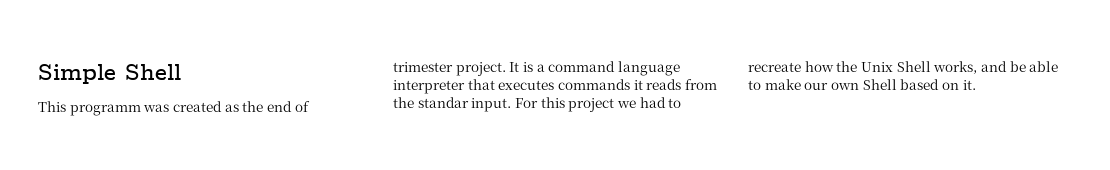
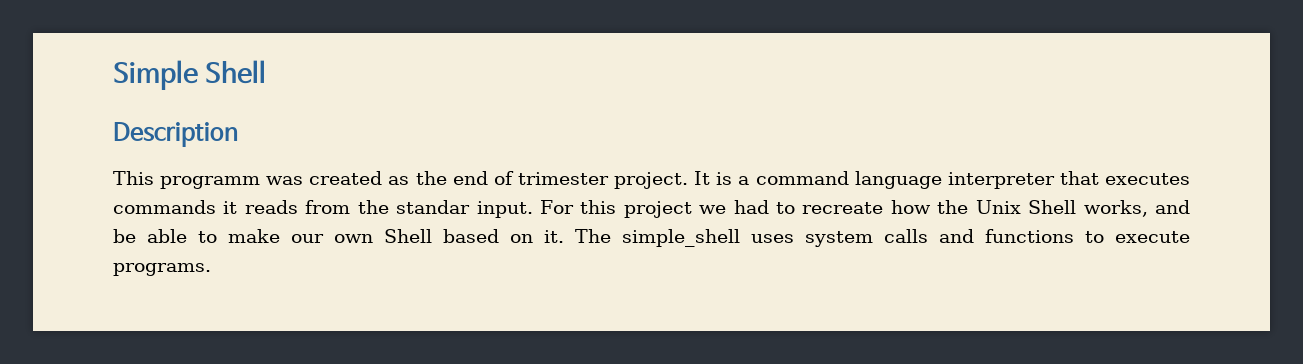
(181, 72) none -> [113,122,238,147] // Description
(976, 85) none -> [575,229,1190,247] [113,263,211,276] The simple_shell uses system calls and functions to execute programs.

